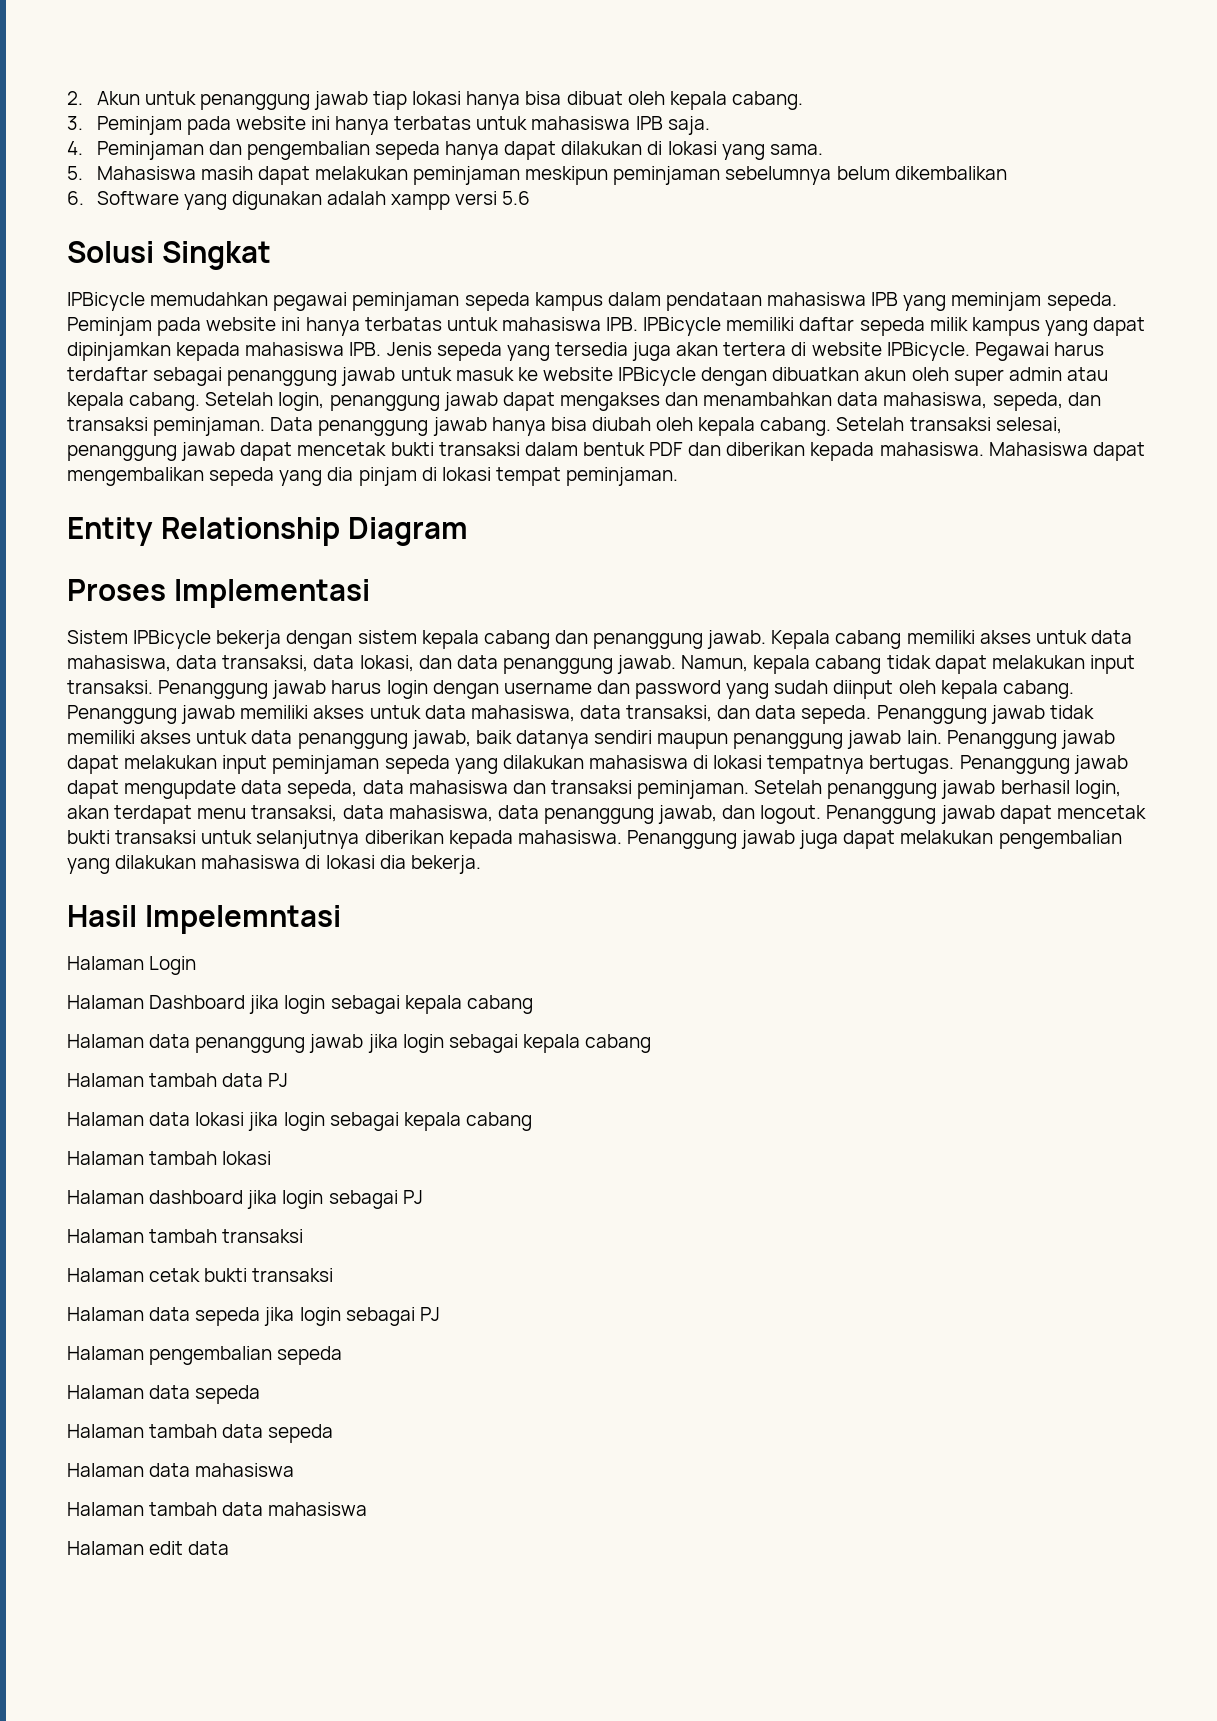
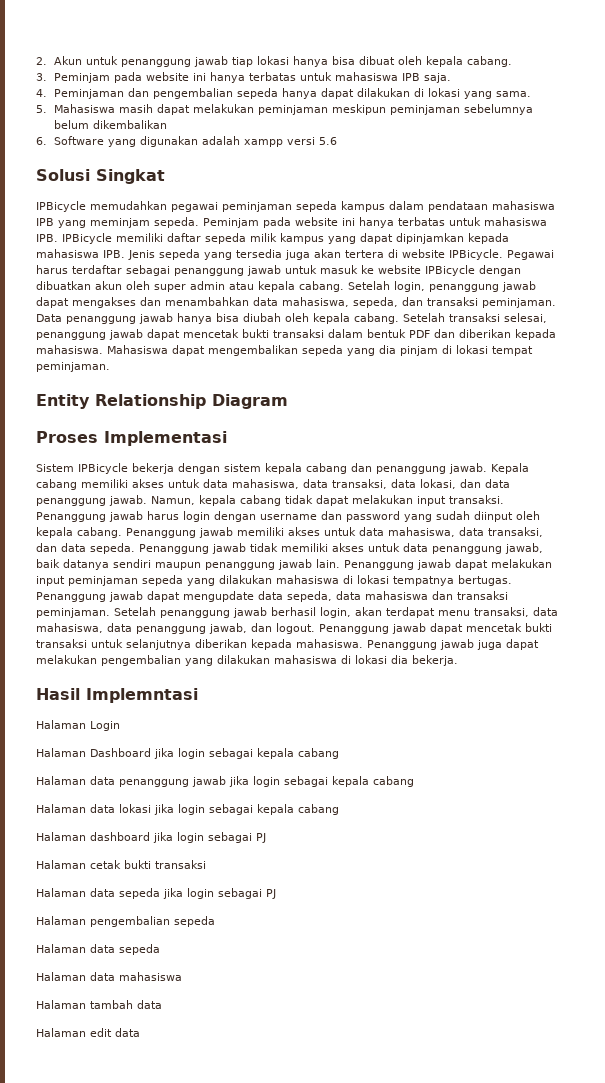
[144,905,341,934] Impelemntasi -> [86,688,198,703] Implemntasi
[67,1073,289,1087] // Halaman tambah data PJ -> (414, 781) none
[67,1151,272,1165] // Halaman tambah lokasi -> (339, 809) none
[67,1229,304,1243] // Halaman tambah transaksi -> (266, 838) none
[67,1424,334,1443] // Halaman tambah data sepeda -> (160, 949) none
[268,1502,368,1516] mahasiswa -> (162, 1004) none

